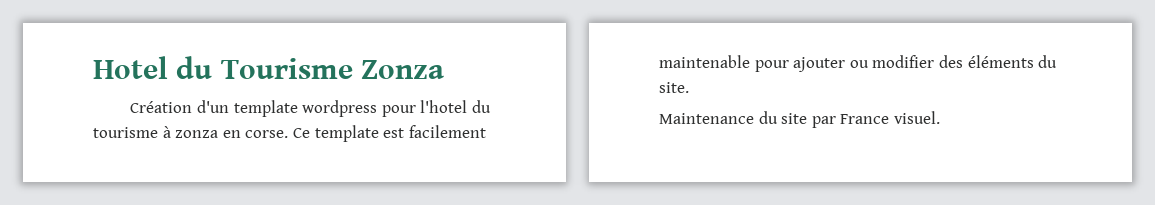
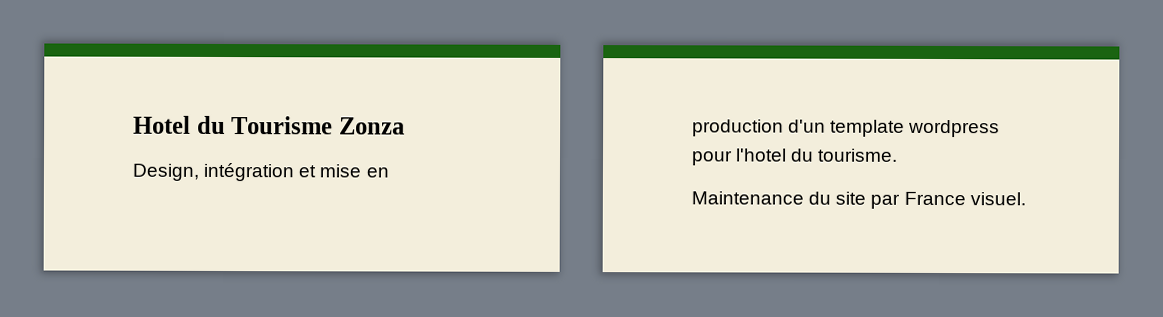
[130,101,193,113] Création -> [132,162,389,182] [692,119,784,137] Design, intégration et mise en production
[93,125,486,142] [659,55,1058,72] [659,82,689,93] tourisme à zonza en corse. Ce template est facilement maintenable pour ajouter ou modifier des éléments du site. -> [817,148,899,162] tourisme.

